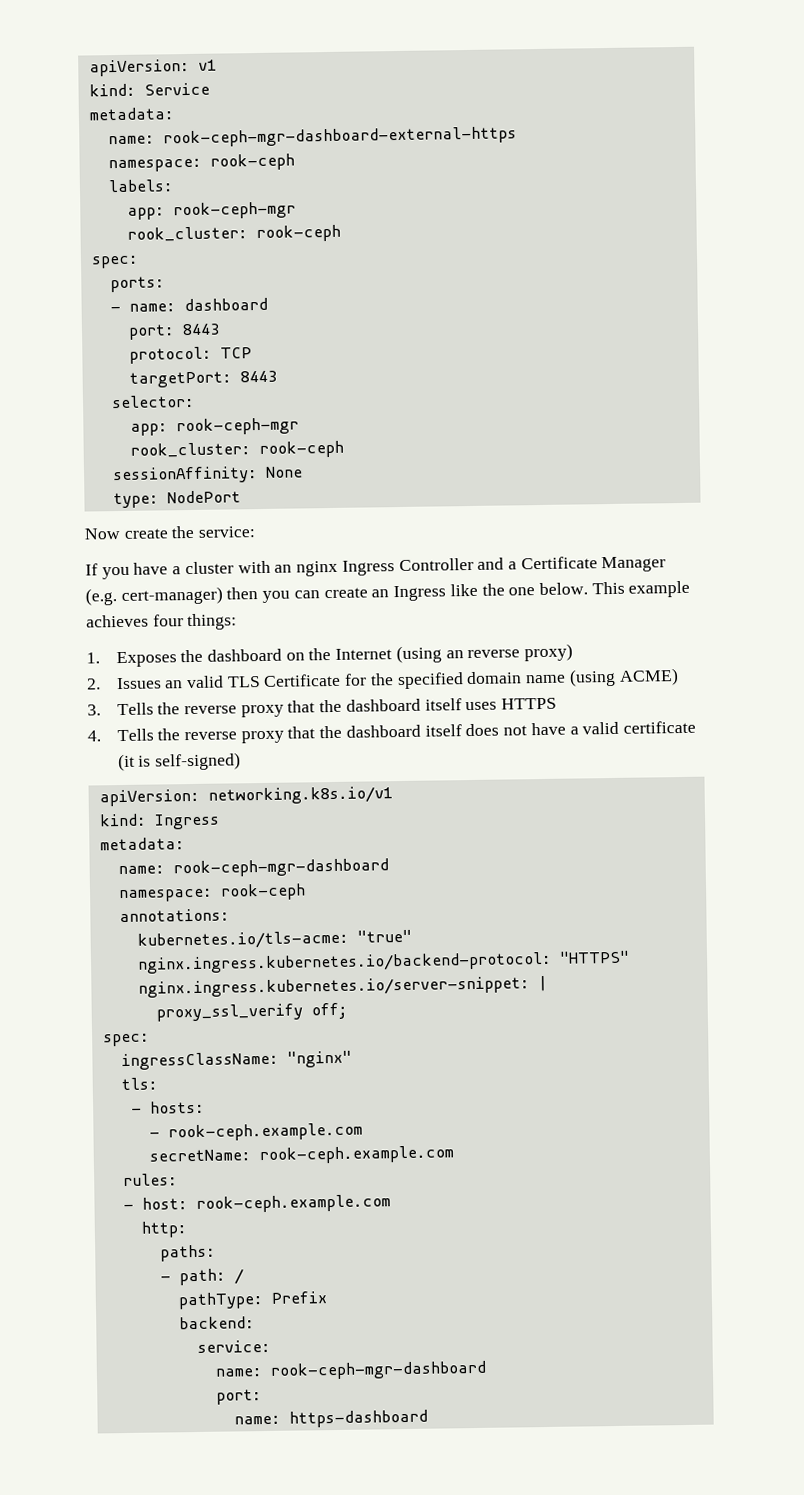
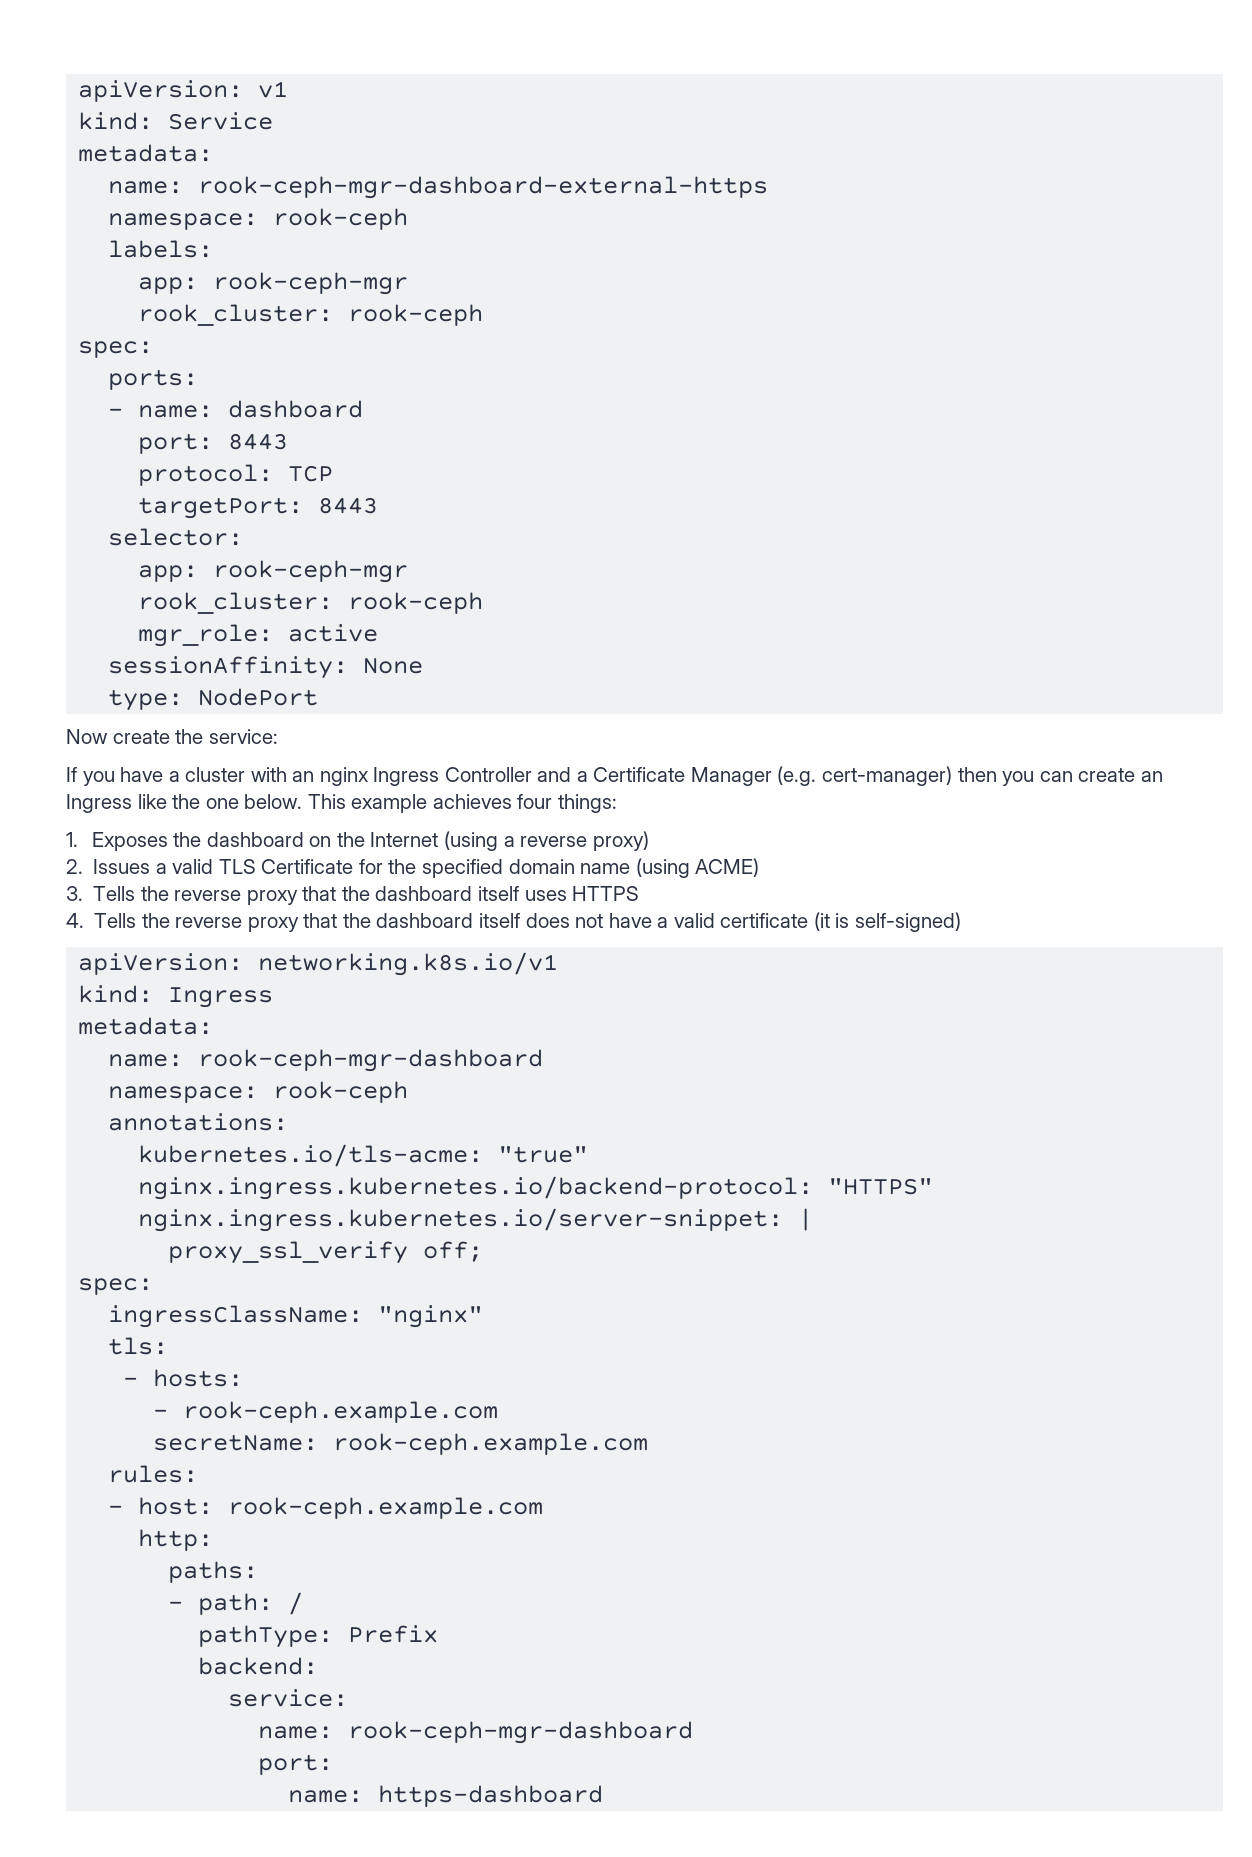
(344, 449) none -> [138,624,379,647] // mgr_role: active
[445,650,464,659] an -> [503,836,515,847] a
[165,680,184,689] an -> [155,863,167,874] a

